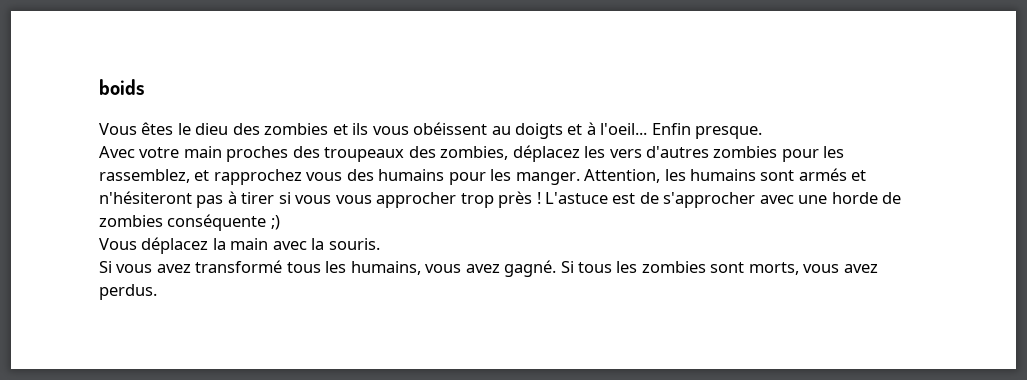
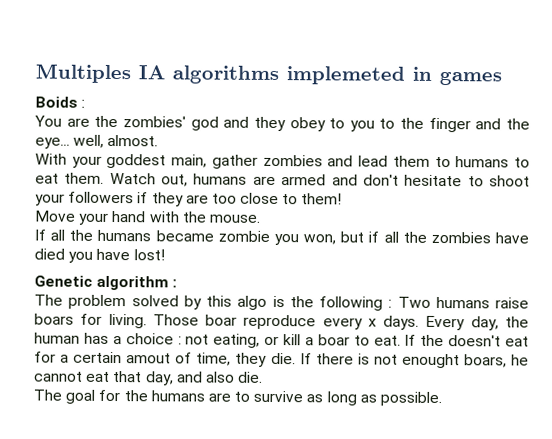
[99,79,144,95] [99,122,763,139] [99,145,845,162] [99,168,867,185] [99,191,902,208] [99,214,280,231] [99,237,380,254] [99,260,878,277] [99,284,157,300] boids // Vous êtes le dieu des zombies et ils vous obéissent au doigts et à l'oeil... Enfin presque. // Avec votre main proches des troupeaux des zombies, déplacez les vers d'autres zombies pour les rassemblez, et rapprochez vous des humains pour les manger. Attention, les humains sont armés et n'hésiteront pas à tirer si vous vous approcher trop près ! L'astuce est de s'approcher avec une horde de zombies conséquente ;) // Vous déplacez la main avec la souris. // Si vous avez transformé tous les humains, vous avez gagné. Si tous les zombies sont morts, vous avez perdus. -> [35,63,502,86] [35,96,86,108] [34,115,531,133] [35,134,159,149] [35,153,531,169] [35,172,530,187] [35,191,343,207] [34,210,261,225] [34,229,529,246] [34,248,165,263] [34,275,178,291] [34,294,529,311] [34,313,529,331] [34,332,529,348] [34,351,529,369] [34,371,264,386] [33,389,443,407] Multiples IA algorithms implemeted in games // Boids : // You are the zombies' god and they obey to you to the finger and the eye... well, almost. // With your goddest main, gather zombies and lead them to humans to eat them. Watch out, humans are armed and don't hesitate to shoot your followers if they are too close to them! // Move your hand with the mouse. // If all the humans became zombie you won, but if all the zombies have died you have lost! // Genetic algorithm : // The problem solved by this algo is the following : Two humans raise boars for living. Those boar reproduce every x days. Every day, the human has a choice : not eating, or kill a boar to eat. If the doesn't eat for a certain amout of time, they die. If there is not enought boars, he cannot eat that day, and also die. // The goal for the humans are to survive as long as possible.

